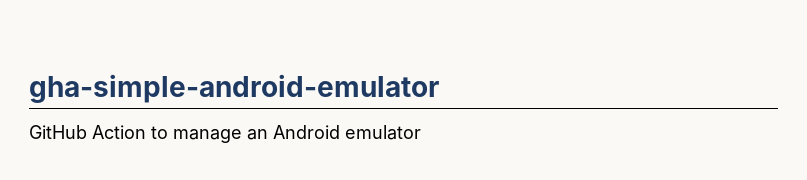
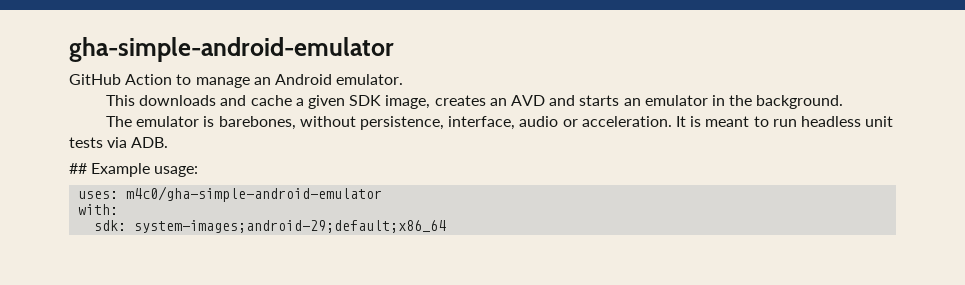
[345,125,421,140] emulator -> [336,74,404,85] [106,95,844,109] [106,116,894,130] [69,137,169,148] [69,163,199,177] [78,186,383,202] [78,204,119,215] [94,220,447,233] emulator. // This downloads and cache a given SDK image, creates an AVD and starts an emulator in the background. // The emulator is barebones, without persistence, interface, audio or acceleration. It is meant to run headless unit tests via ADB. // ## Example usage: // uses: m4c0/gha-simple-android-emulator // with: // sdk: system-images;android-29;default;x86_64

